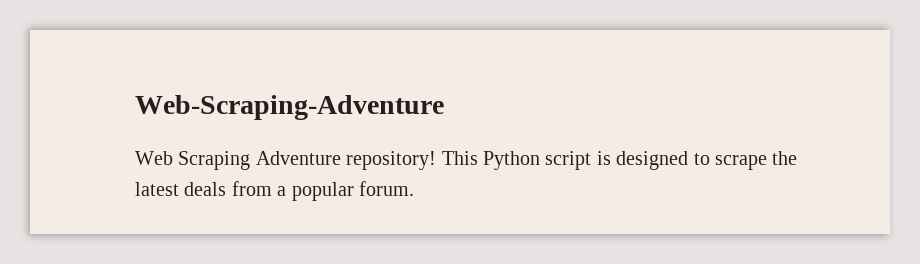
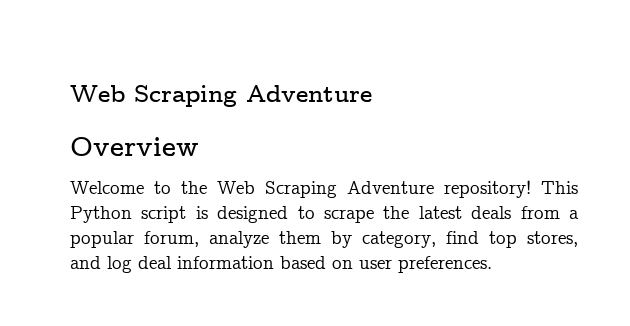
[135,95,444,120] Web-Scraping-Adventure // -> [70,85,372,107] [70,137,199,156] [70,181,207,194] Web Scraping Adventure // Overview // Welcome to the
[359,181,414,196] forum. -> [144,231,578,248] [70,256,492,273] forum, analyze them by category, find top stores, and log deal information based on user preferences.

